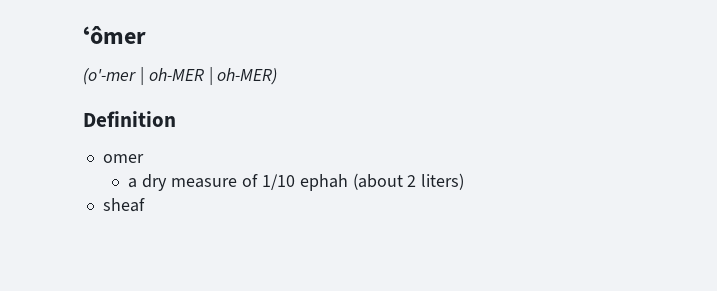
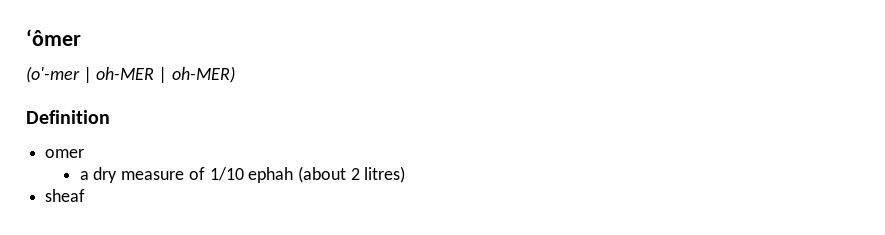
[421,173,465,190] liters) -> [364,166,406,183] litres)

